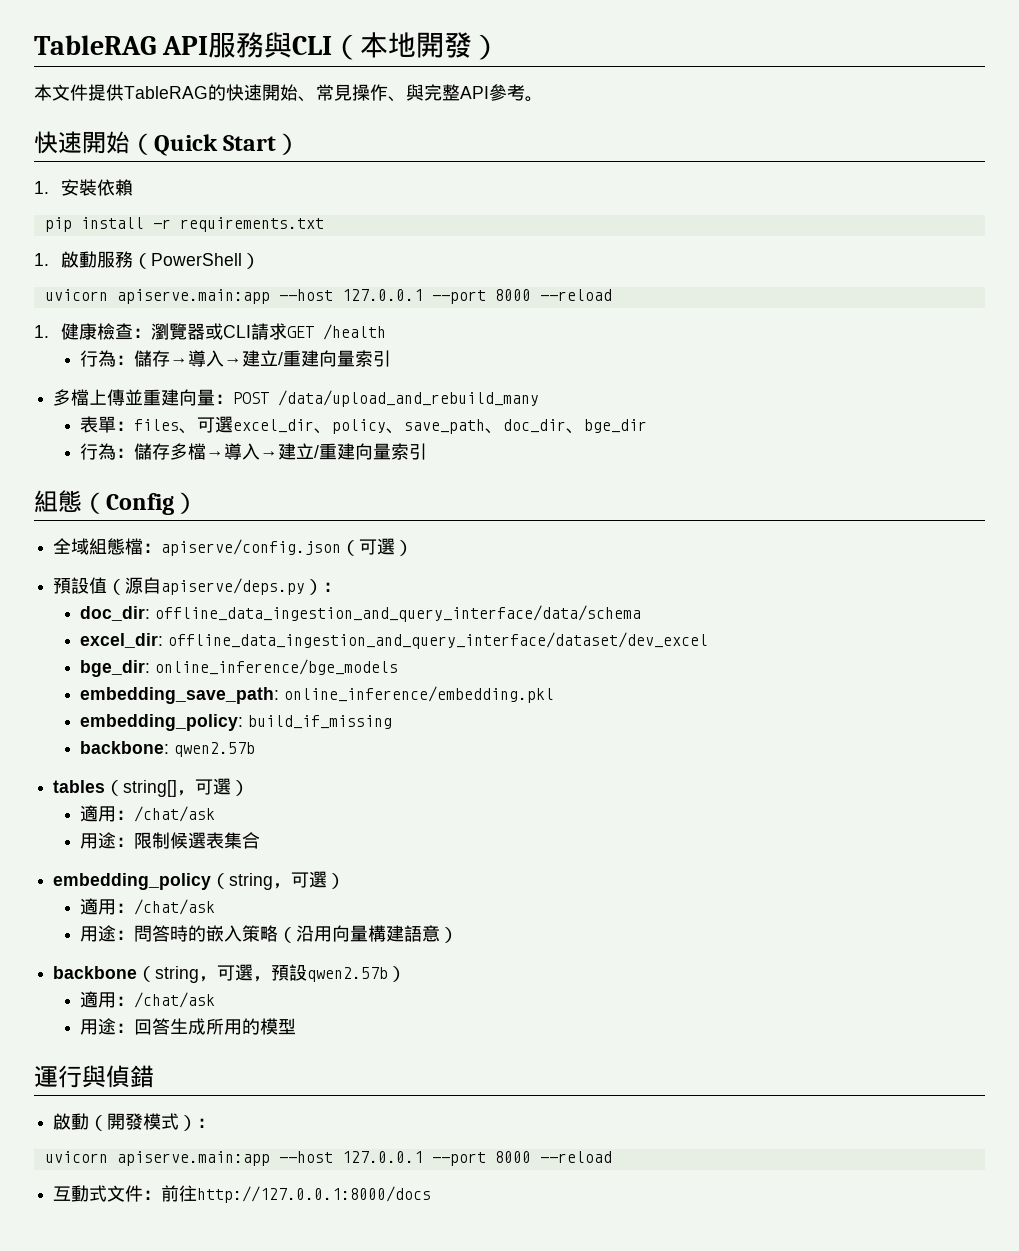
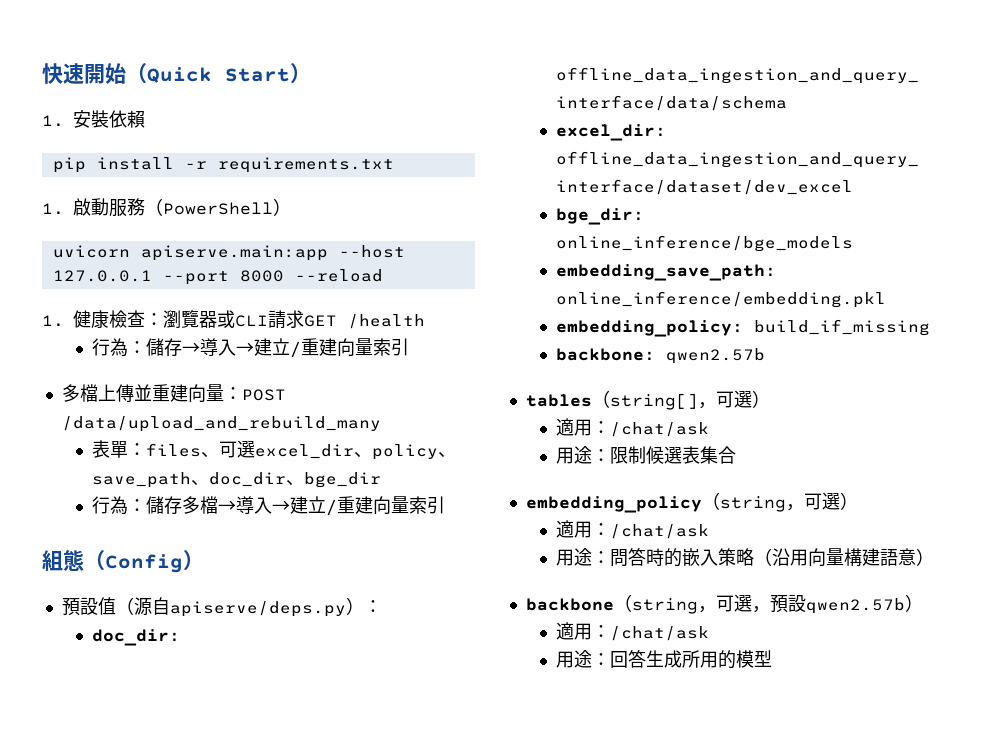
[34,32,501,60] [34,84,543,102] TableRAG API服務與CLI（本地開發） // 本文件提供TableRAG的快速開始、常見操作、與完整API參考。 // -> (42, 73) none
[53,538,414,556] // 全域組態檔：apiserve/config.json（可選） -> (204, 560) none
[34,1065,154,1088] [53,1113,216,1131] [44,1151,612,1166] [53,1185,432,1203] // 運行與偵錯 // 啟動（開發模式）： // uvicorn apiserve.main:app --host 127.0.0.1 --port 8000 --reload // 互動式文件：前往http://127.0.0.1:8000/docs -> (772, 658) none

